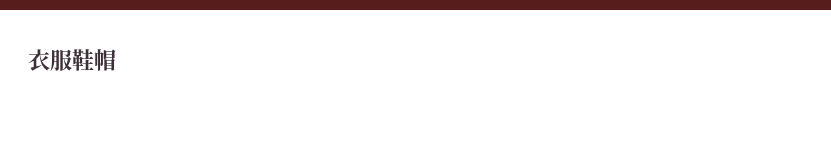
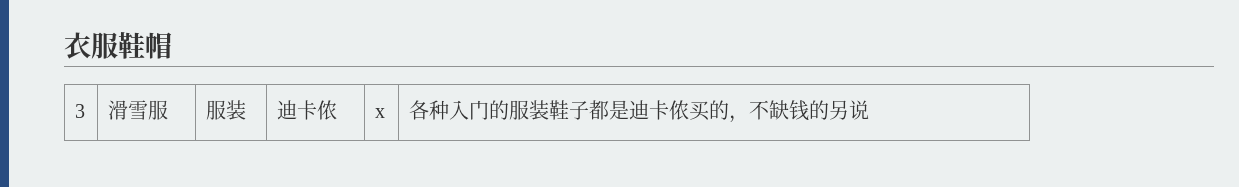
(116, 60) none -> [75,104,86,118] [108,100,169,120] [206,100,247,120] [277,100,338,120] [375,108,386,118] [409,100,870,123] // 3 | 滑雪服 | 服装 | 迪卡侬 | x | 各种入门的服装鞋子都是迪卡侬买的，不缺钱的另说

